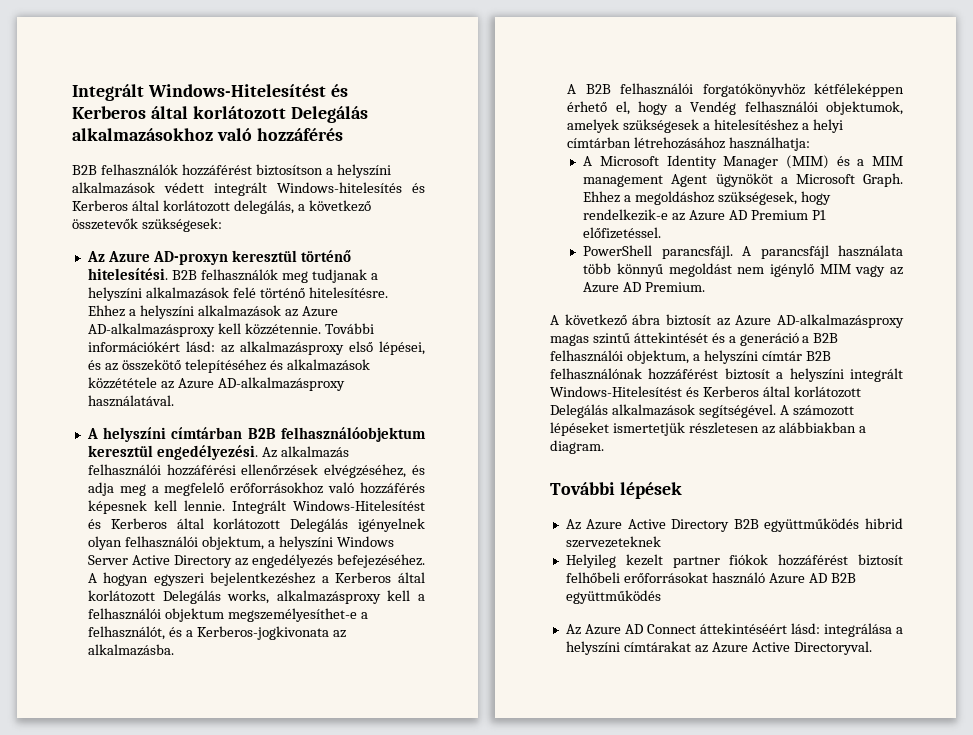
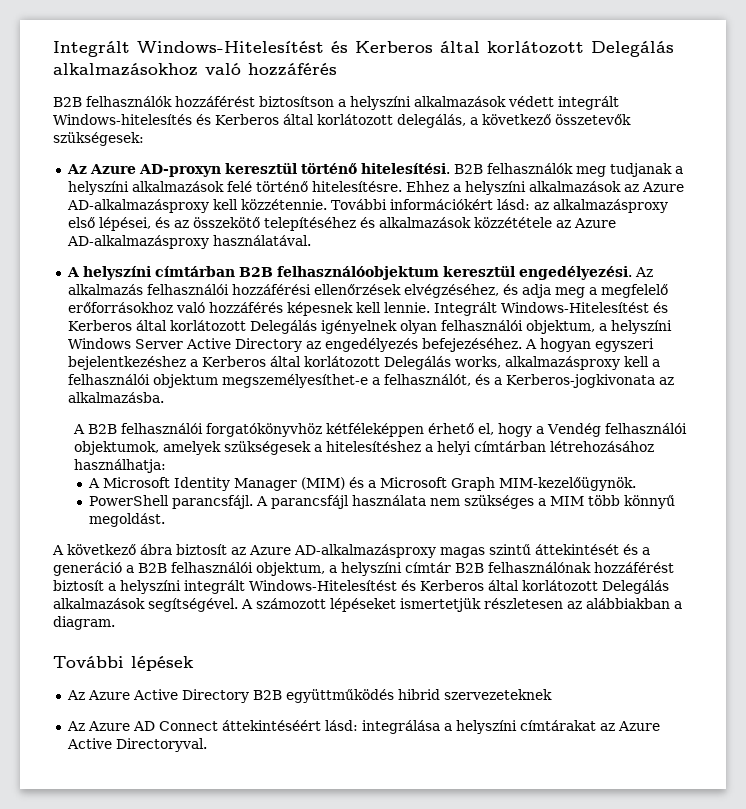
[872,156,903,166] [583,173,903,187] [583,191,831,205] [583,209,826,221] [583,227,662,239] MIM management Agent ügynököt a Microsoft Graph. Ehhez a megoldáshoz szükségesek, hogy rendelkezik-e az Azure AD Premium P1 előfizetéssel. -> [379,477,636,491] Microsoft Graph MIM-kezelőügynök.
[583,263,903,277] [583,282,706,293] több könnyű megoldást nem igénylő MIM vagy az Azure AD Premium. -> [429,495,675,509] [88,513,165,527] nem szükséges a MIM több könnyű megoldást.
[565,554,903,568] [565,572,856,584] [565,590,661,604] // Helyileg kezelt partner fiókok hozzáférést biztosít felhőbeli erőforrásokat használó Azure AD B2B együttműködés -> (552, 694) none

